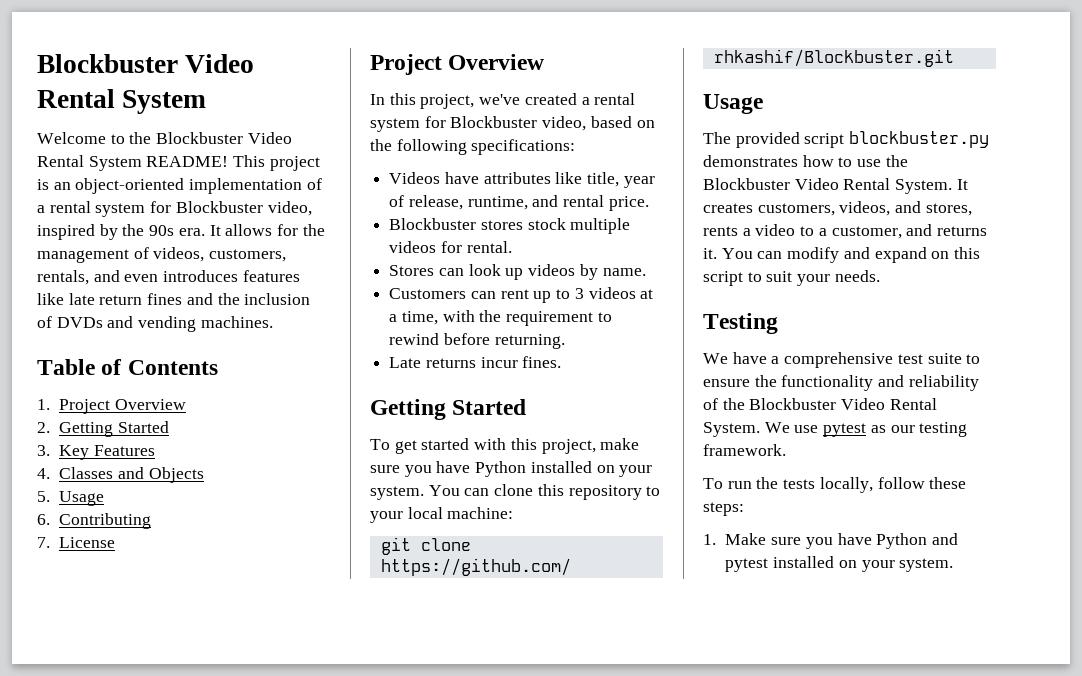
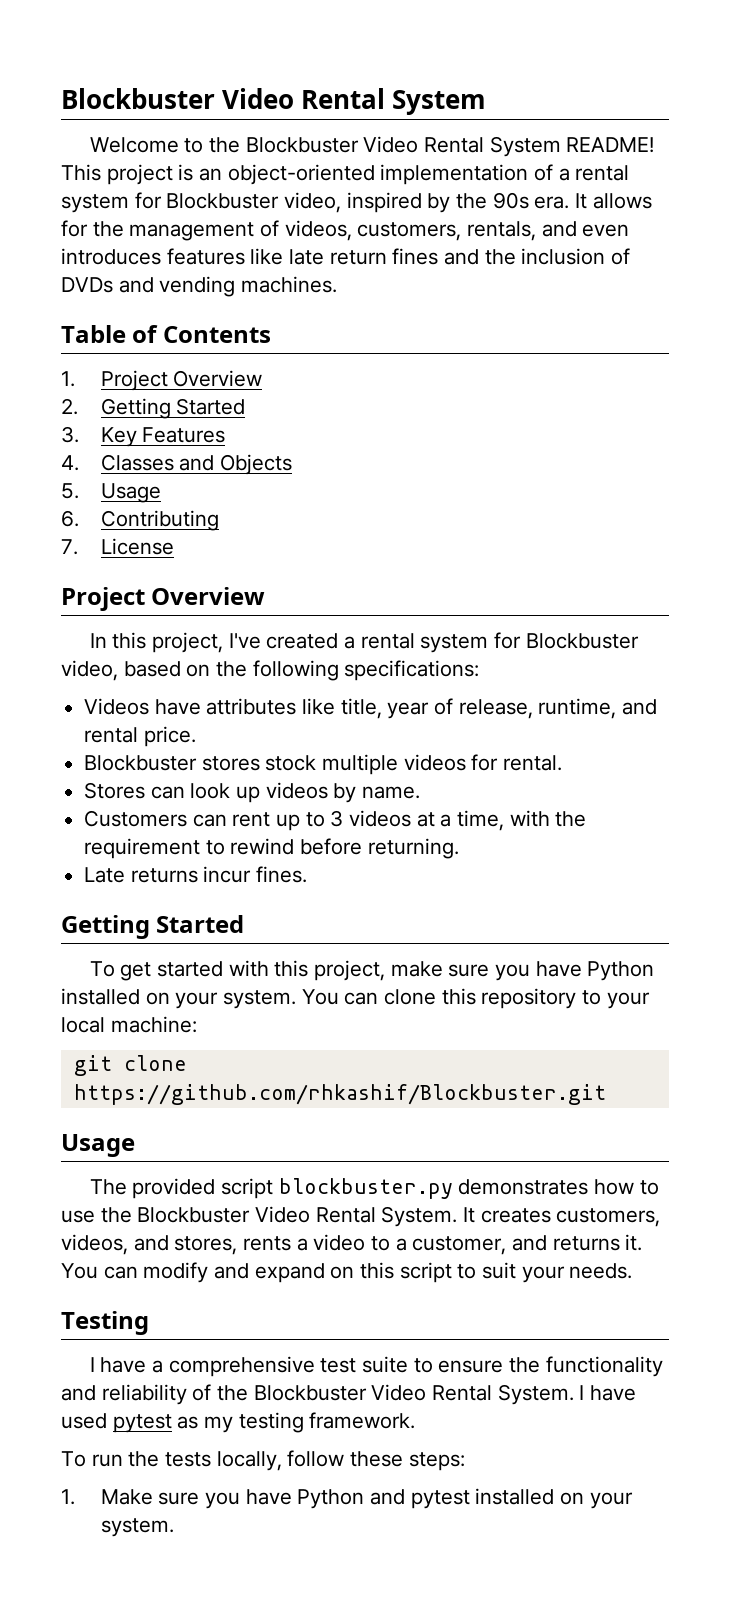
[479,94,521,105] we've -> [228,633,261,649] I've
[703,353,728,364] We -> [89,1357,95,1372] I
[764,422,819,433] We use -> [579,1385,637,1401] [61,1413,107,1429] I have used
[890,425,915,433] our -> [204,1416,234,1433] my

